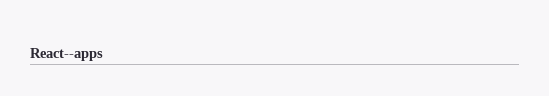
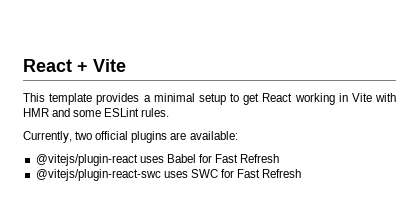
[30,48,103,61] React--apps -> [23,59,126,72] [23,93,396,105] [23,108,170,117] [23,131,238,143] [35,154,280,166] [35,169,302,181] React + Vite // This template provides a minimal setup to get React working in Vite with HMR and some ESLint rules. // Currently, two official plugins are available: // @vitejs/plugin-react uses Babel for Fast Refresh // @vitejs/plugin-react-swc uses SWC for Fast Refresh

